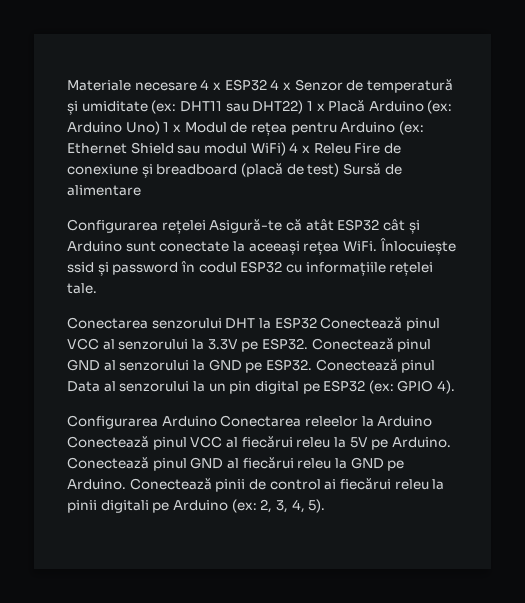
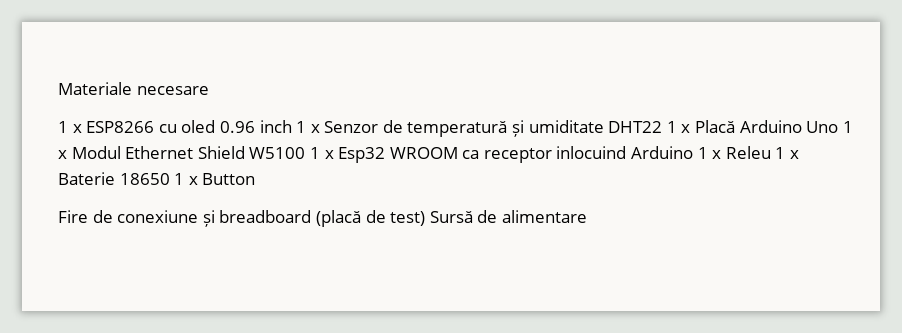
[200,79,280,91] 4 x ESP32 4 -> [58,120,307,133] // 1 x ESP8266 cu oled 0.96 inch 1
[151,100,453,114] [67,121,424,136] [67,142,351,156] (ex: DHT11 sau DHT22) 1 x Placă Arduino (ex: Arduino Uno) 1 x Modul de rețea pentru Arduino (ex: Ethernet Shield sau modul WiFi) 4 x Releu -> [608,120,853,133] [58,146,800,163] [58,172,256,185] DHT22 1 x Placă Arduino Uno 1 x Modul Ethernet Shield W5100 1 x Esp32 WROOM ca receptor inlocuind Arduino 1 x Releu 1 x Baterie 18650 1 x Button //
[67,219,420,234] [67,238,456,255] [67,261,434,276] [67,283,97,294] [67,317,440,331] [67,338,432,352] [67,359,436,373] [67,380,456,394] [67,415,433,429] [67,436,451,450] [67,457,405,471] [67,478,445,492] [67,499,326,513] // Configurarea rețelei Asigură-te că atât ESP32 cât și Arduino sunt conectate la aceeași rețea WiFi. Înlocuiește ssid și password în codul ESP32 cu informațiile rețelei tale. // Conectarea senzorului DHT la ESP32 Conectează pinul VCC al senzorului la 3.3V pe ESP32. Conectează pinul GND al senzorului la GND pe ESP32. Conectează pinul Data al senzorului la un pin digital pe ESP32 (ex: GPIO 4). // Configurarea Arduino Conectarea releelor la Arduino Conectează pinul VCC al fiecărui releu la 5V pe Arduino. Conectează pinul GND al fiecărui releu la GND pe Arduino. Conectează pinii de control ai fiecărui releu la pinii digitali pe Arduino (ex: 2, 3, 4, 5). -> (587, 216) none

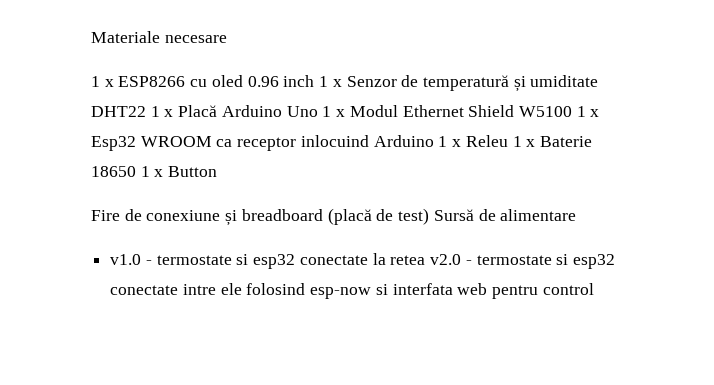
(587, 216) none -> [110,253,615,269] [110,283,594,299] // v1.0 - termostate si esp32 conectate la retea v2.0 - termostate si esp32 conectate intre ele folosind esp-now si interfata web pentru control

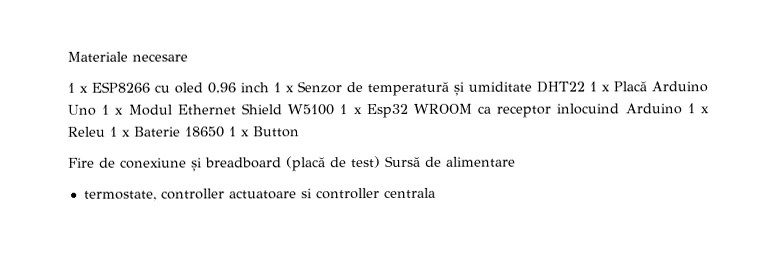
[110,253,615,269] [110,283,594,299] v1.0 - termostate si esp32 conectate la retea v2.0 - termostate si esp32 conectate intre ele folosind esp-now si interfata web pentru control -> [83,187,436,201] termostate, controller actuatoare si controller centrala

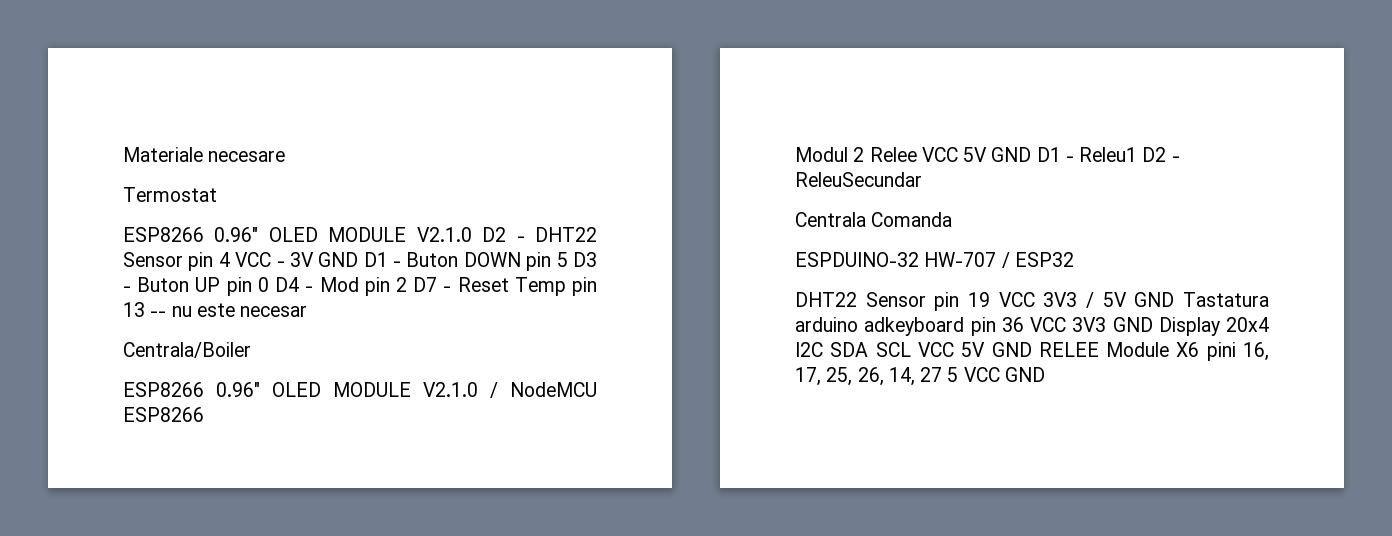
[67,81,708,97] [67,103,709,119] [67,126,299,138] [68,155,516,172] [83,187,436,201] 1 x ESP8266 cu oled 0.96 inch 1 x Senzor de temperatură și umiditate DHT22 1 x Placă Arduino Uno 1 x Modul Ethernet Shield W5100 1 x Esp32 WROOM ca receptor inlocuind Arduino 1 x Releu 1 x Baterie 18650 1 x Button // Fire de conexiune și breadboard (placă de test) Sursă de alimentare // termostate, controller actuatoare si controller centrala -> [123,187,217,202] [123,227,597,242] [123,252,597,271] [123,277,597,296] [123,302,308,317] [123,342,251,358] [123,382,597,398] [123,407,204,422] [795,147,1180,162] [795,172,922,187] [795,212,953,227] [795,252,1074,268] [795,292,1269,311] [795,317,1269,336] [795,342,1269,361] [795,367,1045,386] Termostat // ESP8266 0.96" OLED MODULE V2.1.0 D2 - DHT22 Sensor pin 4 VCC - 3V GND D1 - Buton DOWN pin 5 D3 - Buton UP pin 0 D4 - Mod pin 2 D7 - Reset Temp pin 13 -- nu este necesar // Centrala/Boiler // ESP8266 0.96" OLED MODULE V2.1.0 / NodeMCU ESP8266 // Modul 2 Relee VCC 5V GND D1 - Releu1 D2 - ReleuSecundar // Centrala Comanda // ESPDUINO-32 HW-707 / ESP32 // DHT22 Sensor pin 19 VCC 3V3 / 5V GND Tastatura arduino adkeyboard pin 36 VCC 3V3 GND Display 20x4 I2C SDA SCL VCC 5V GND RELEE Module X6 pini 16, 17, 25, 26, 14, 27 5 VCC GND

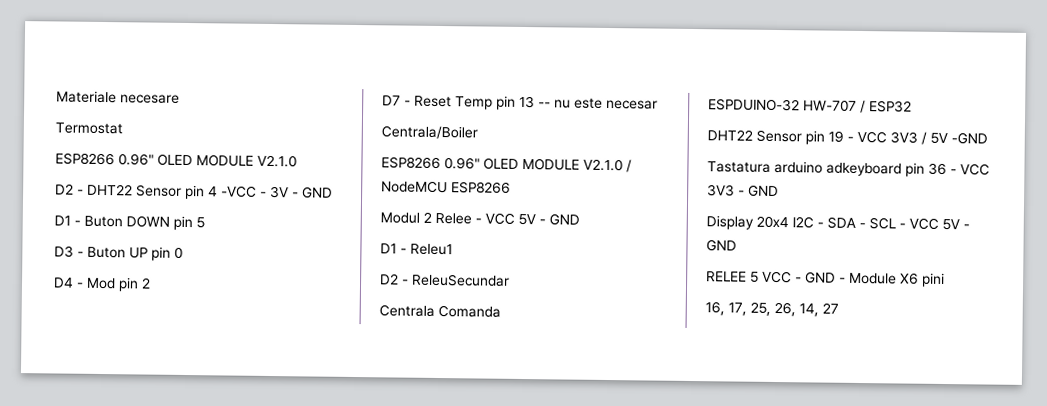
(472, 234) none -> (297, 161) //
[235,252,272,267] VCC -> [221,185,257,198] -VCC
[318,252,359,267] GND -> [292,186,333,199] - GND //
(568, 259) none -> (205, 223) //
(269, 284) none -> (183, 252) //
(407, 284) none -> (151, 283) //
[921,147,1032,162] VCC 5V GND -> [475,212,580,226] - VCC 5V - GND //
(1138, 154) none -> (453, 249) //
(990, 299) none -> [847,136,854,142] -
[1134,292,1175,307] GND -> [951,132,988,145] -GND //
[1030,317,1153,332] VCC 3V3 GND -> [950,163,990,176] [707,184,779,198] - VCC 3V3 - GND //
[830,342,1099,357] SDA SCL VCC 5V GND RELEE -> [817,216,970,231] [706,239,737,252] [706,270,846,284] - SDA - SCL - VCC 5V - GND // RELEE 5 VCC - GND -
(1236, 351) none -> (945, 279) //
[947,367,1045,382] 5 VCC GND -> (839, 308) none

